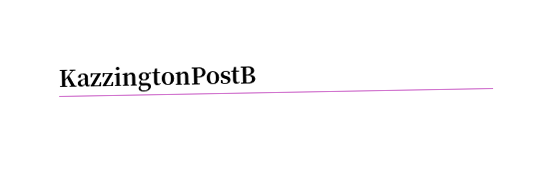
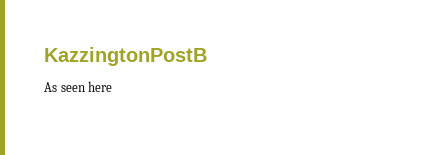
(257, 78) none -> [44,81,113,92] // As seen here

